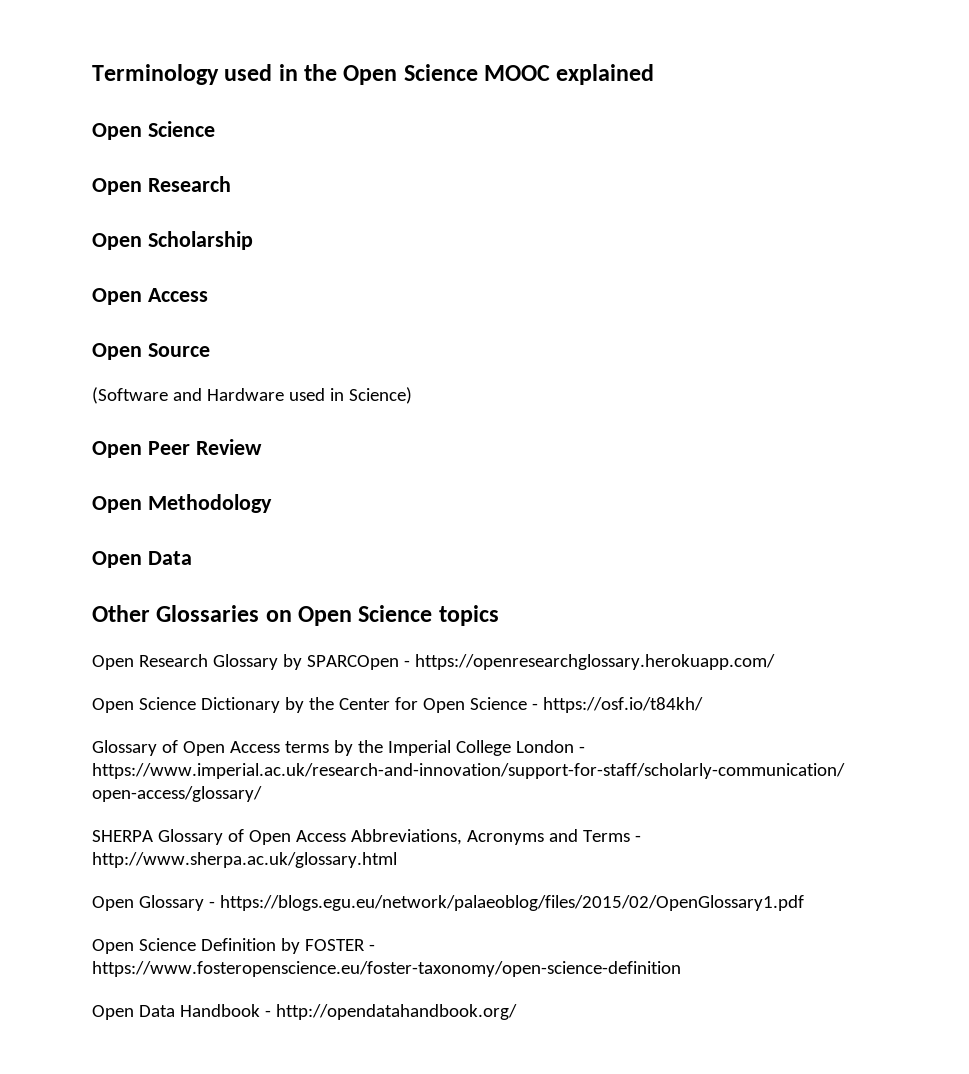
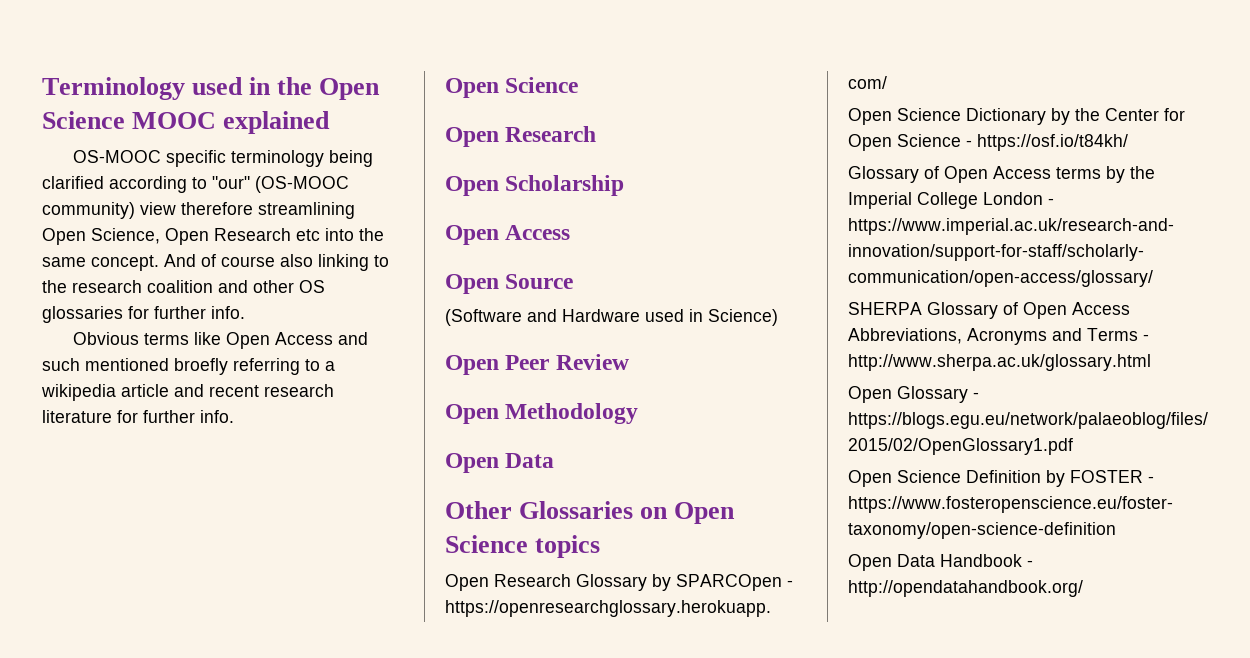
(655, 74) none -> [72,150,373,167] [42,176,349,193] [42,202,355,219] [42,228,384,245] [42,254,389,271] [42,280,325,293] [42,306,245,323] [72,332,368,349] [42,358,335,375] [41,384,334,401] [42,410,234,423] // OS-MOOC specific terminology being clarified according to "our" (OS-MOOC community) view therefore streamlining Open Science, Open Research etc into the same concept. And of course also linking to the research coalition and other OS glossaries for further info. // Obvious terms like Open Access and such mentioned broefly referring to a wikipedia article and recent research literature for further info.

